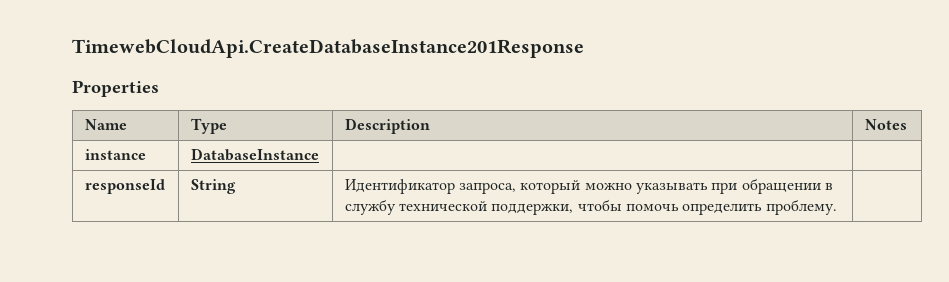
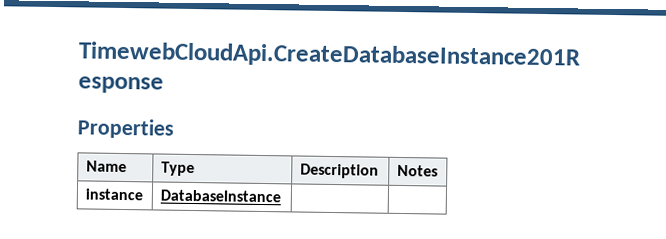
[84,179,165,194] [190,179,236,194] [344,178,833,194] [344,199,837,215] // responseId | String | Идентификатор запроса, который можно указывать при обращении в службу технической поддержки, чтобы помочь определить проблему. | -> (281, 196) none

